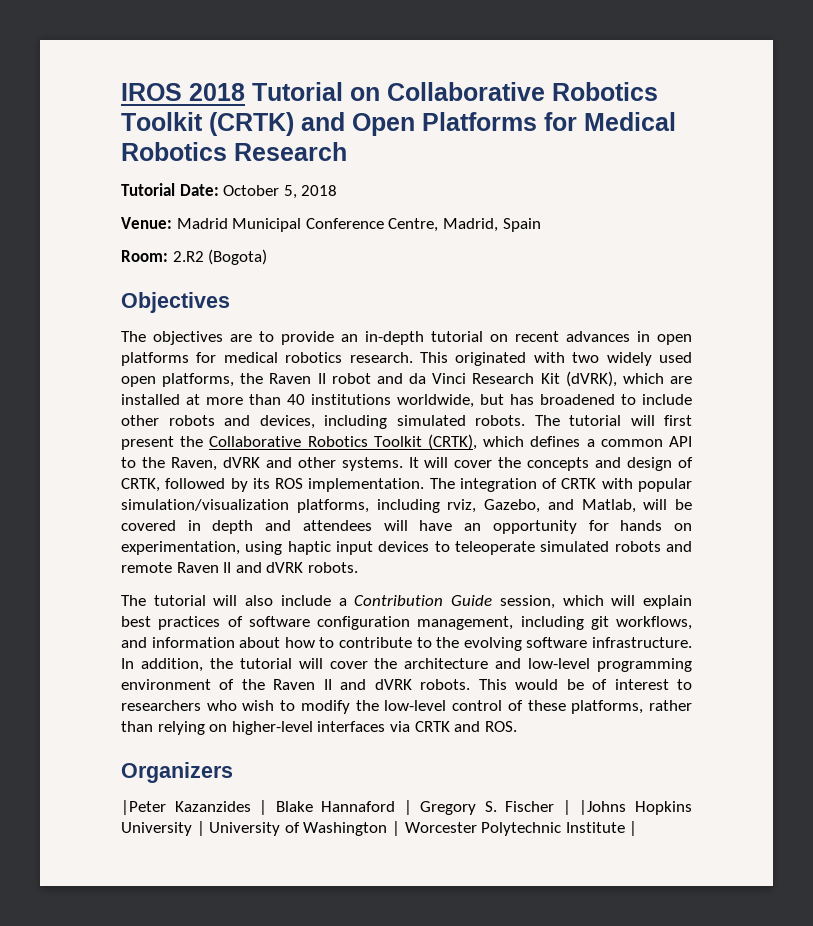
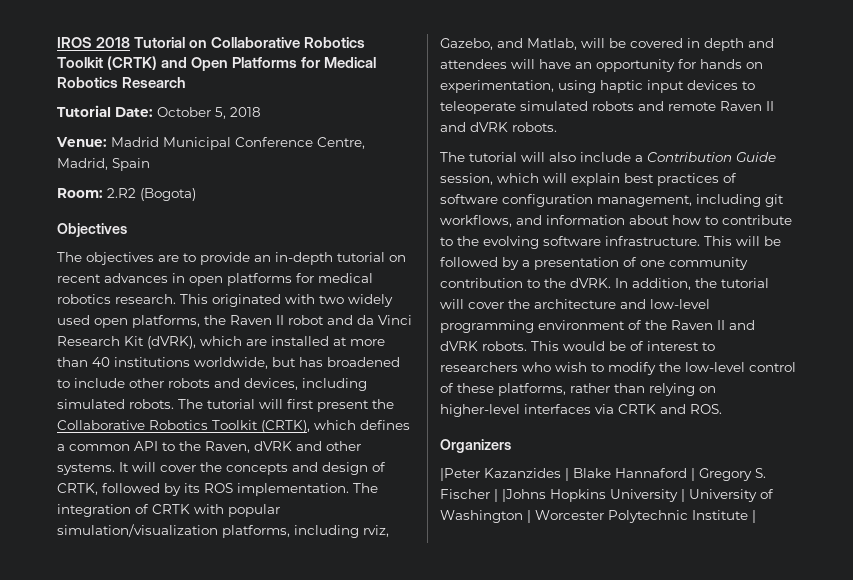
(693, 642) none -> [704,236,781,246] [440,257,748,270] [440,278,611,288] This will be followed by a presentation of one community contribution to the dVRK.

